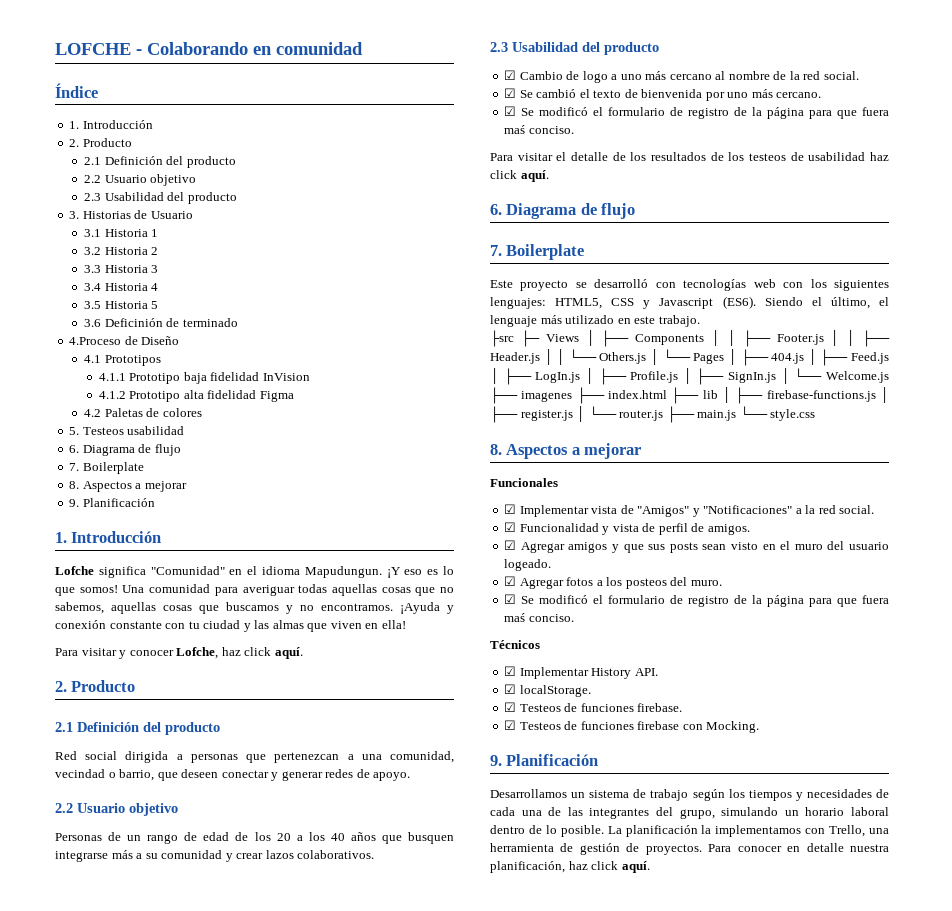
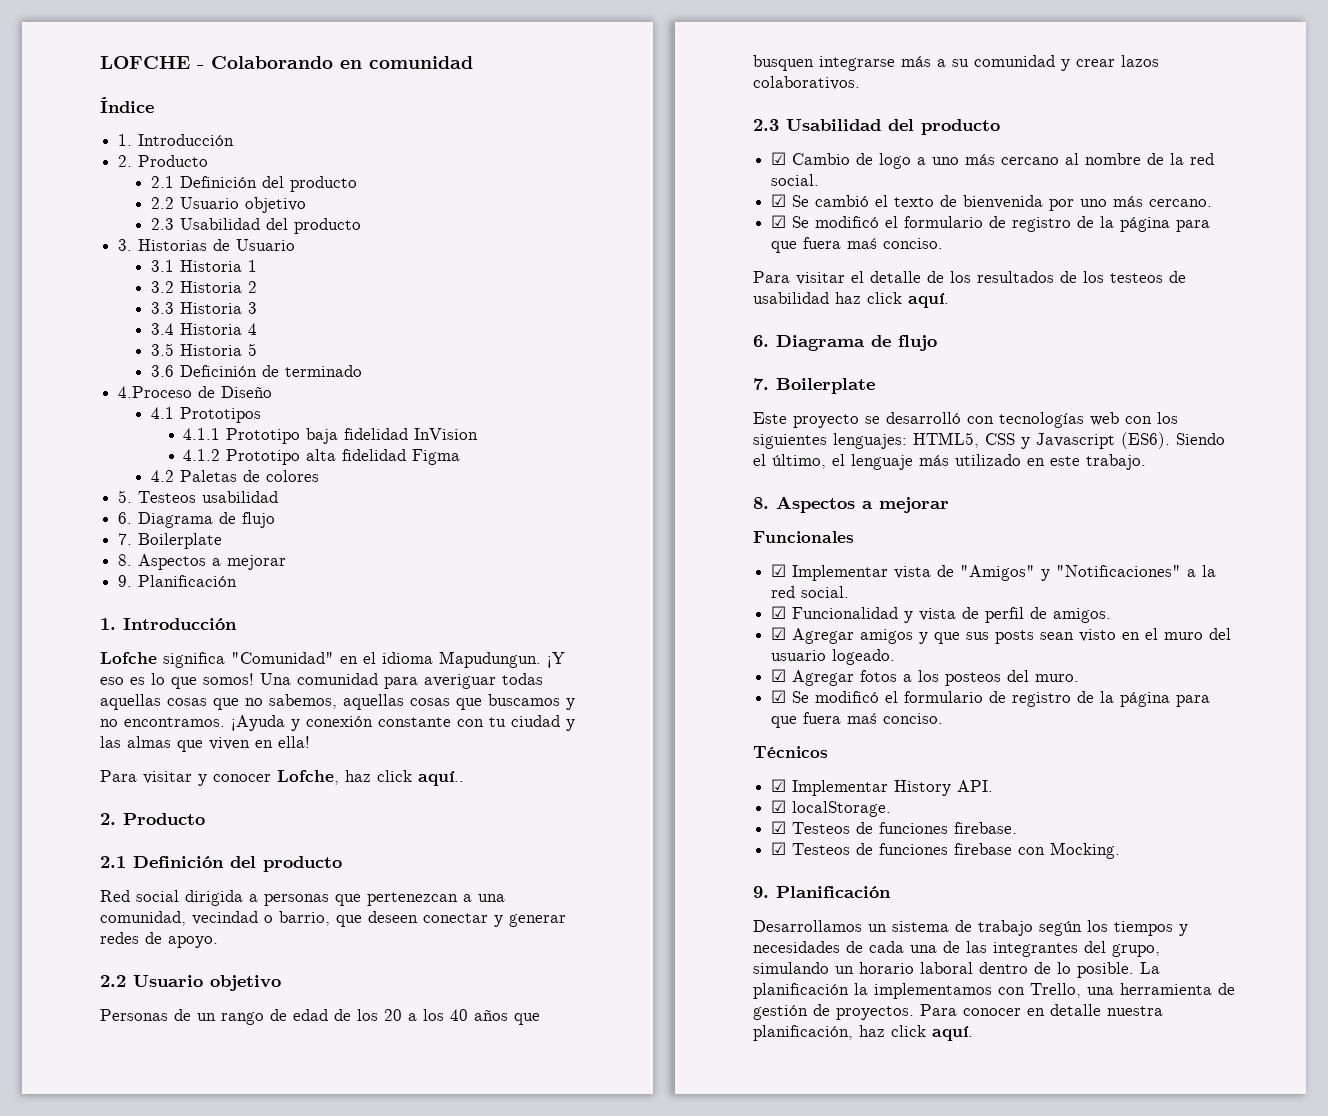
[274,647,303,659] aquí. -> [418,771,464,786] aquí..
[490,330,890,347] [490,349,890,366] [490,368,889,385] [490,387,889,404] [490,406,816,423] // ├src ├─ Views │ ├── Components │ │ ├── Footer.js │ │ ├── Header.js │ │ └── Others.js │ └── Pages │ ├── 404.js │ ├── Feed.js │ ├── LogIn.js │ ├── Profile.js │ ├── SignIn.js │ └── Welcome.js ├── imagenes ├── index.html ├── lib │ ├── firebase-functions.js │ ├── register.js │ └── router.js ├── main.js └── style.css -> (1146, 462) none

